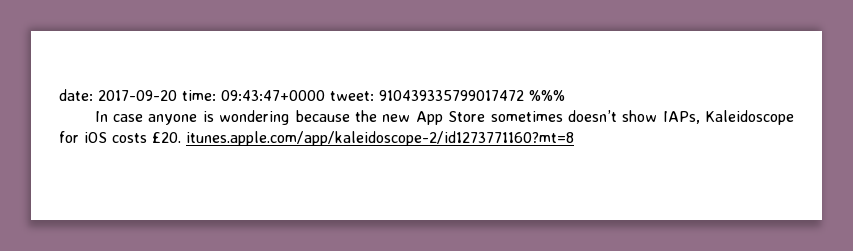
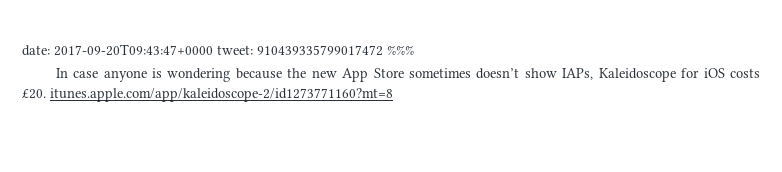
[98,90,325,101] 2017-09-20 time: 09:43:47+0000 -> [54,44,213,56] 2017-09-20T09:43:47+0000

